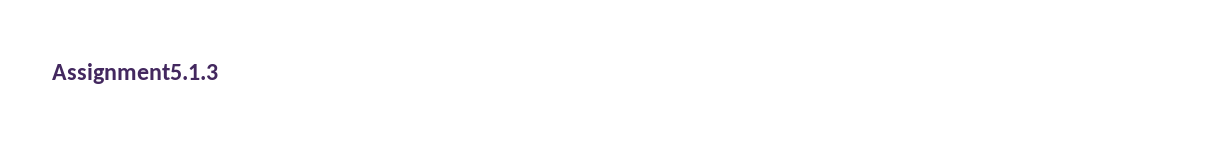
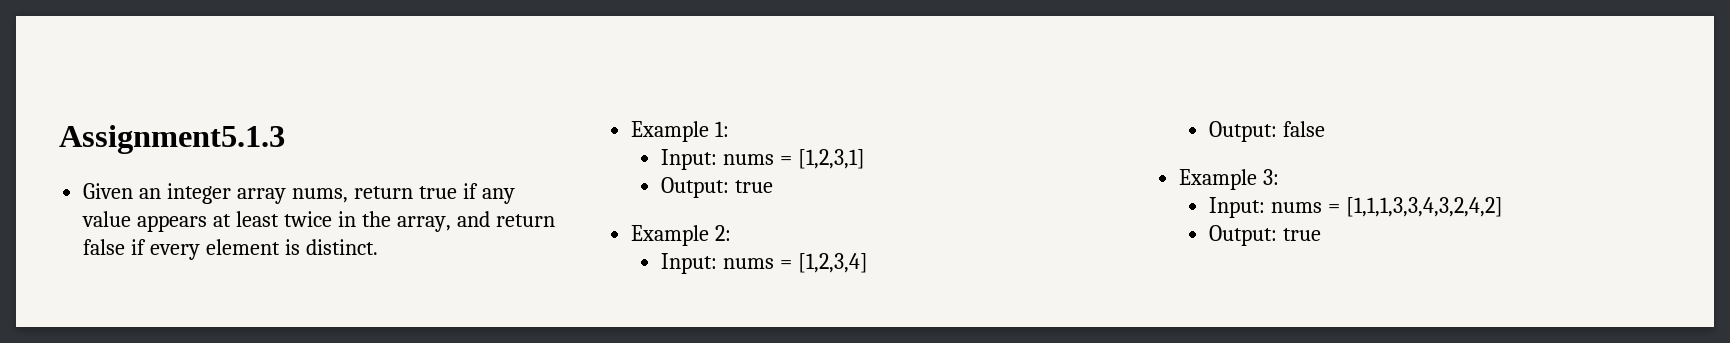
(218, 73) none -> [83,183,515,204] [82,211,555,232] [83,239,378,260] [631,121,730,142] [660,149,865,170] [660,177,773,198] [631,225,732,246] [660,253,868,274] [1208,121,1325,142] [1179,169,1280,190] [1208,197,1503,218] [1208,225,1321,246] // Given an integer array nums, return true if any value appears at least twice in the array, and return false if every element is distinct. // Example 1: // Input: nums = [1,2,3,1] // Output: true // Example 2: // Input: nums = [1,2,3,4] // Output: false // Example 3: // Input: nums = [1,1,1,3,3,4,3,2,4,2] // Output: true

